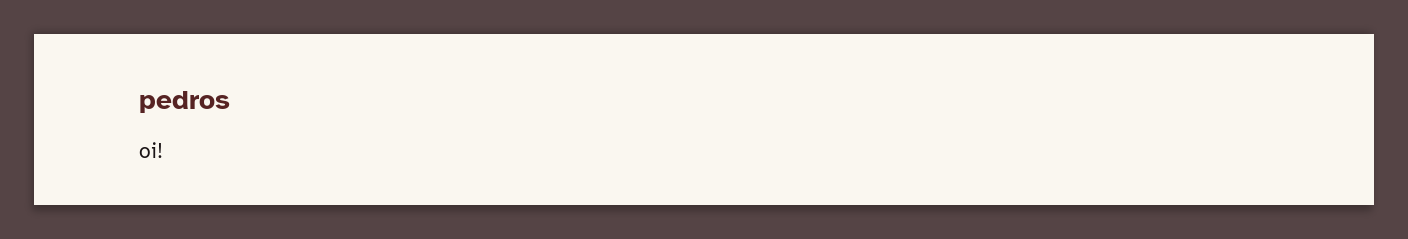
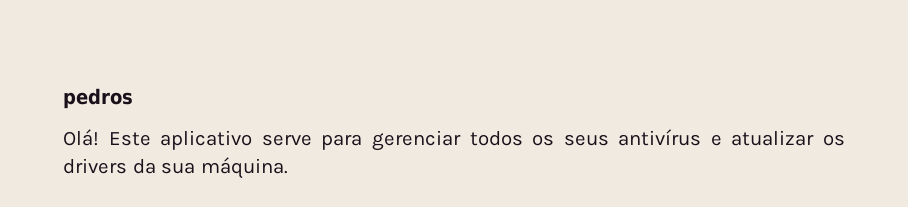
[139,142,163,158] oi! -> [63,129,846,151] [63,157,288,179] Olá! Este aplicativo serve para gerenciar todos os seus antivírus e atualizar os drivers da sua máquina.

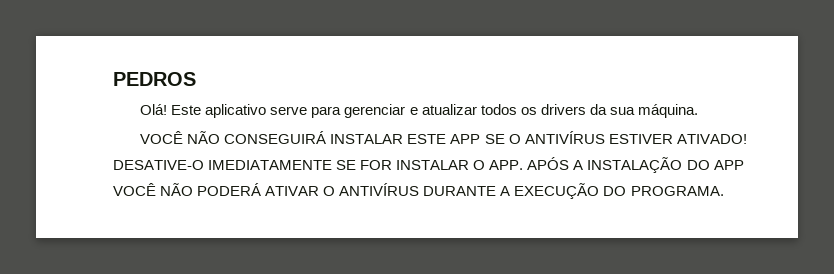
[63,88,133,109] pedros -> [113,72,196,86] PEDROS
[469,129,702,146] todos os seus antivírus -> (406, 111) none
(815, 138) none -> [480,104,517,115] todos
(288, 168) none -> [140,131,747,144] [113,157,744,173] [113,183,724,199] // VOCÊ NÃO CONSEGUIRÁ INSTALAR ESTE APP SE O ANTIVÍRUS ESTIVER ATIVADO! DESATIVE-O IMEDIATAMENTE SE FOR INSTALAR O APP. APÓS A INSTALAÇÃO DO APP VOCÊ NÃO PODERÁ ATIVAR O ANTIVÍRUS DURANTE A EXECUÇÃO DO PROGRAMA.

